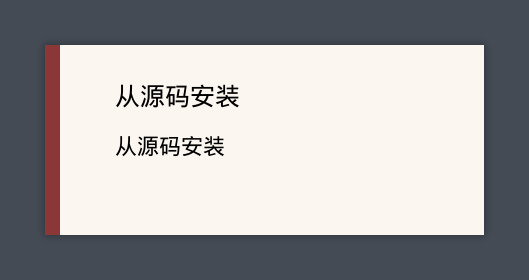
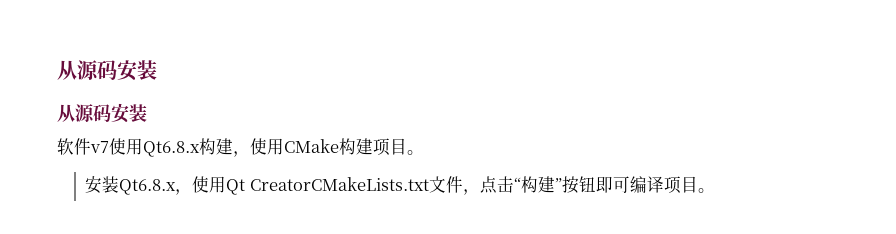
(225, 146) none -> [57,138,424,157] [85,176,715,195] // 软件v7使用Qt6.8.x构建，使用CMake构建项目。 // 安装Qt6.8.x，使用Qt CreatorCMakeLists.txt文件，点击“构建”按钮即可编译项目。

